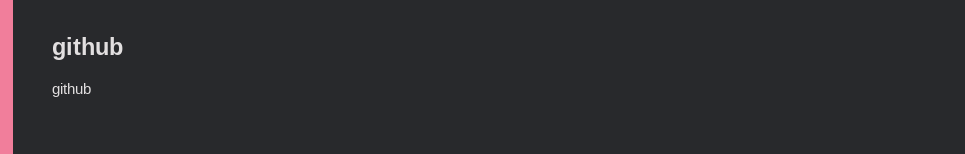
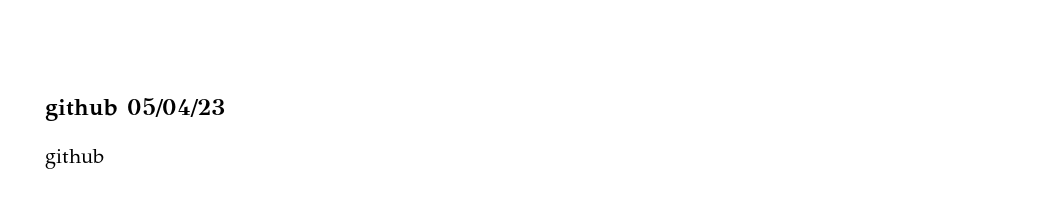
[52,37,123,60] github -> [45,98,225,121] github 05/04/23

